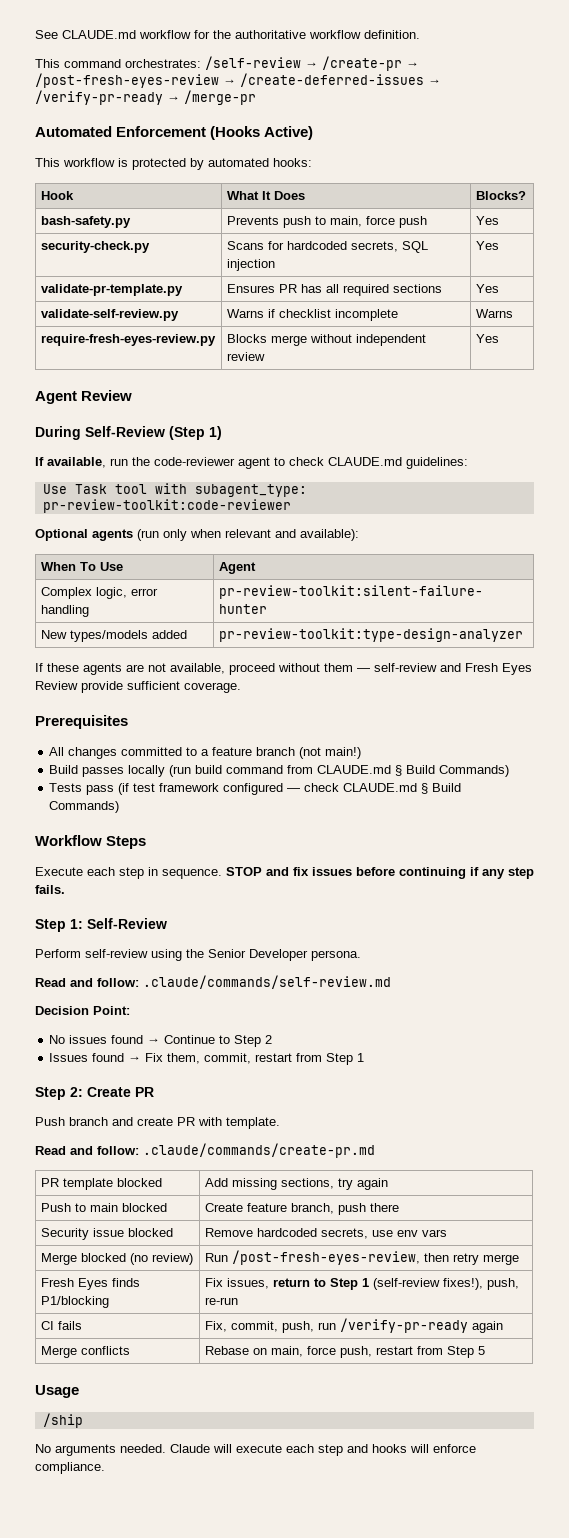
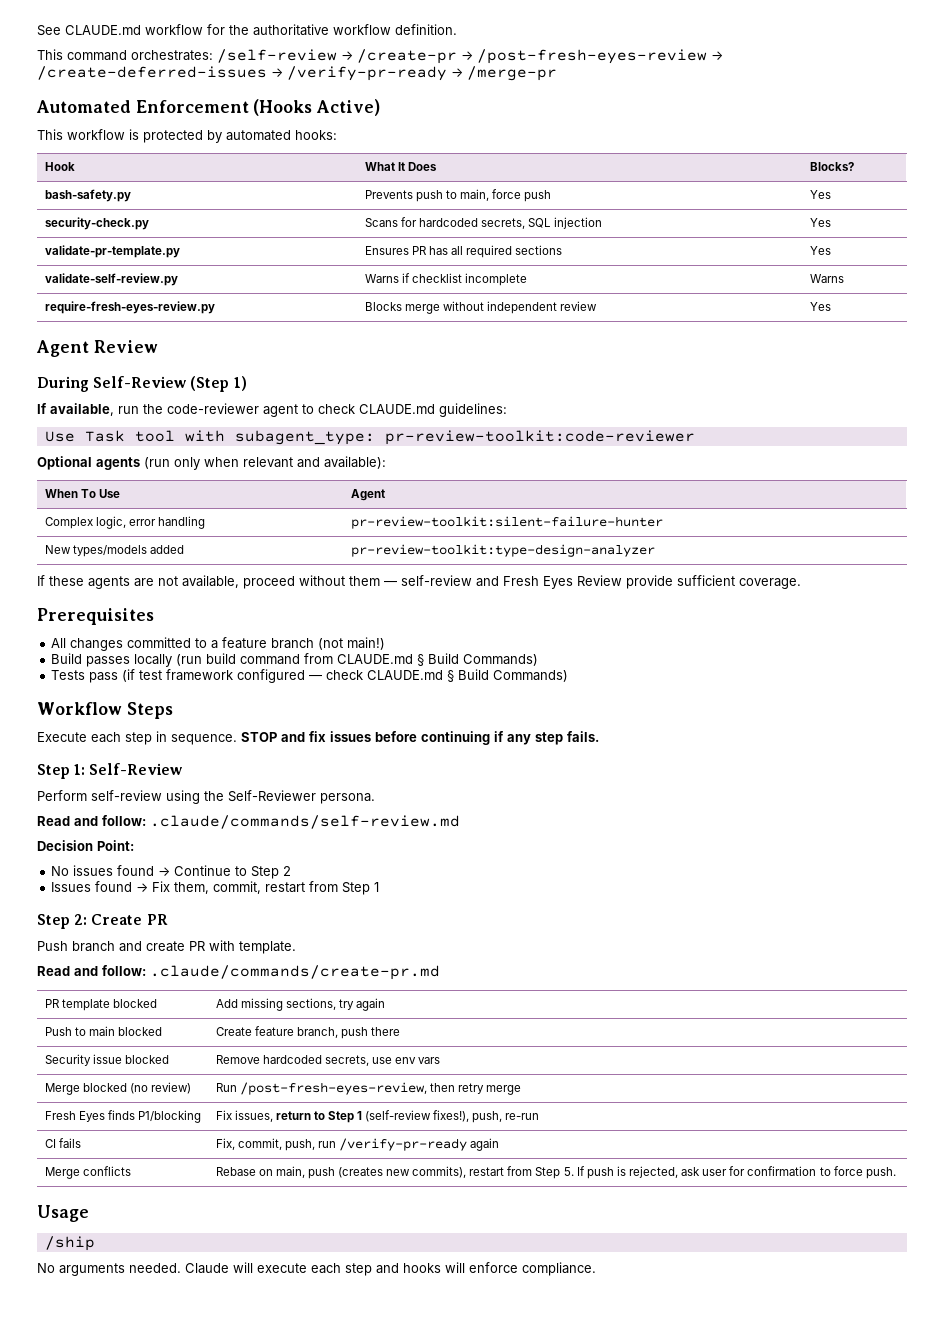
[208,949,308,961] Senior Developer -> [228,790,316,802] Self-Reviewer
[306,1346,485,1358] force push, restart from Step 5 -> [307,1166,896,1179] push (creates new commits), restart from Step 5. If push is rejected, ask user for confirmation to force push.

